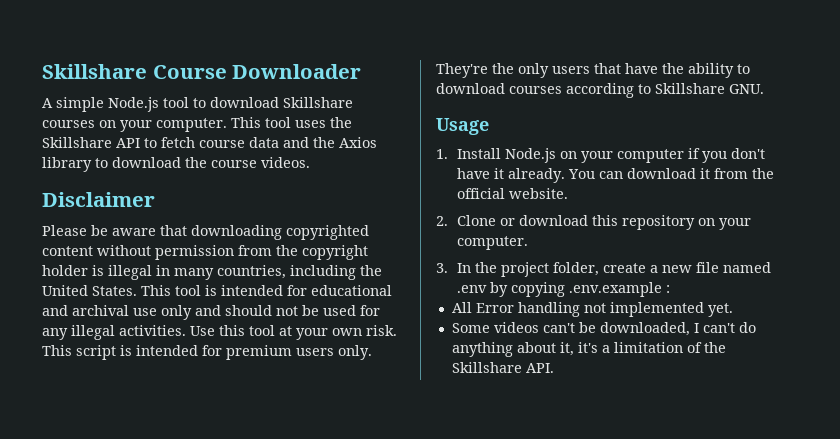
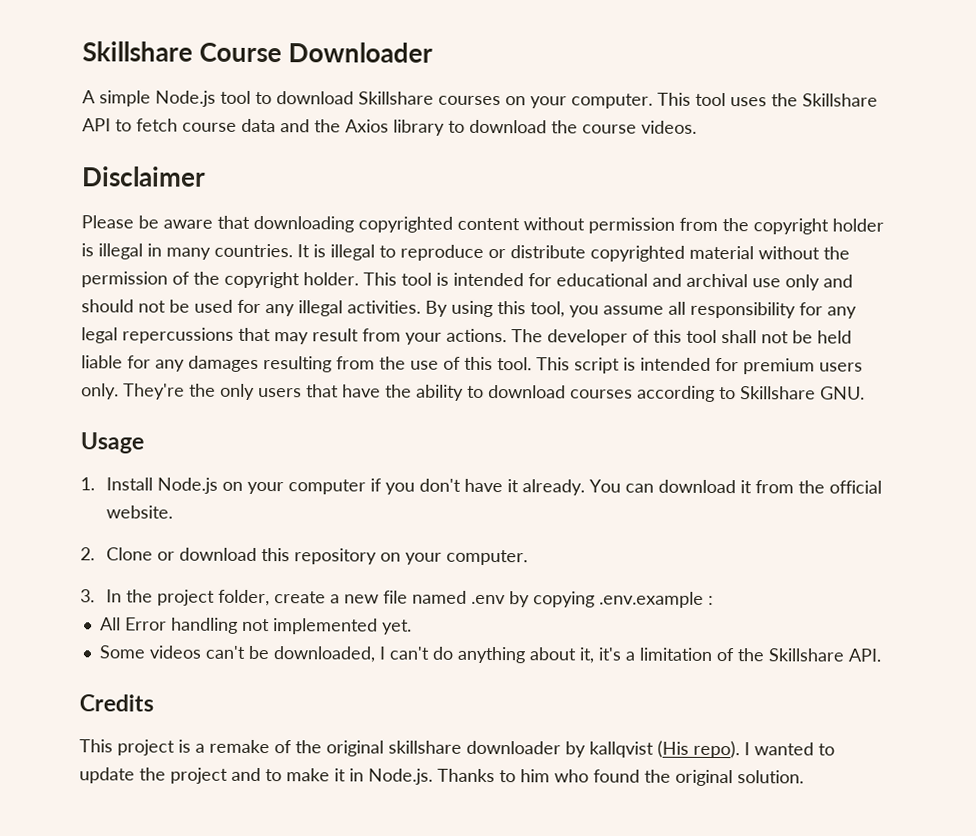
[217,265,382,280] [42,285,137,296] countries, including the United States. -> [214,243,850,262] [81,271,359,289] countries. It is illegal to reproduce or distribute copyrighted material without the permission of the copyright holder.
[190,325,397,340] Use this tool at your own risk. -> [425,300,857,319] [81,327,852,346] [81,355,532,373] By using this tool, you assume all responsibility for any legal repercussions that may result from your actions. The developer of this tool shall not be held liable for any damages resulting from the use of this tool.
(554, 368) none -> [79,694,154,712] [79,739,835,759] [79,767,804,787] // Credits // This project is a remake of the original skillshare downloader by kallqvist (His repo). I wanted to update the project and to make it in Node.js. Thanks to him who found the original solution.

